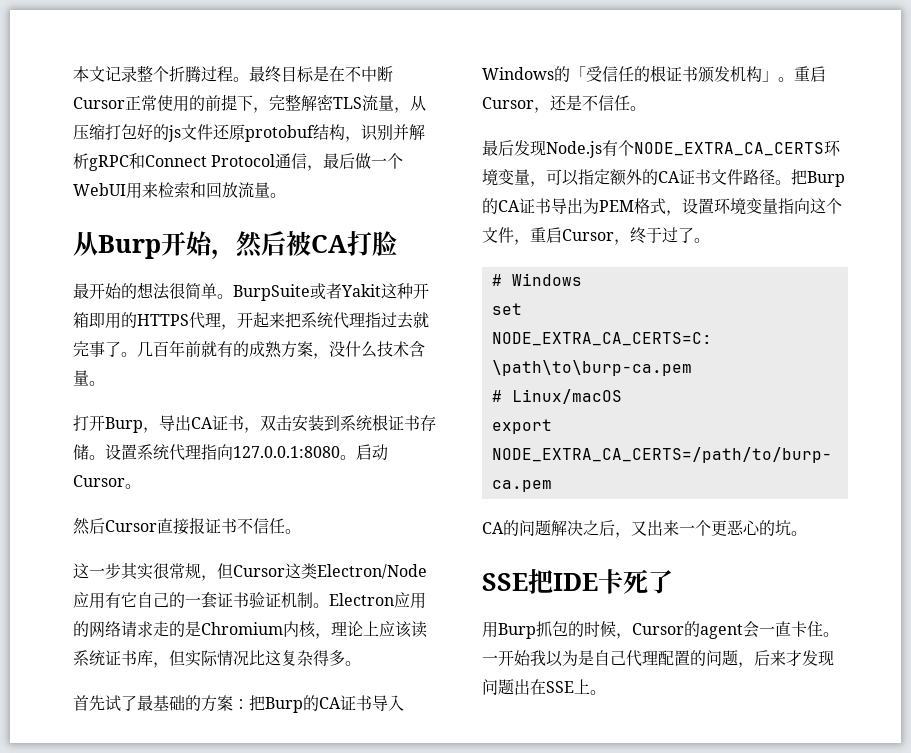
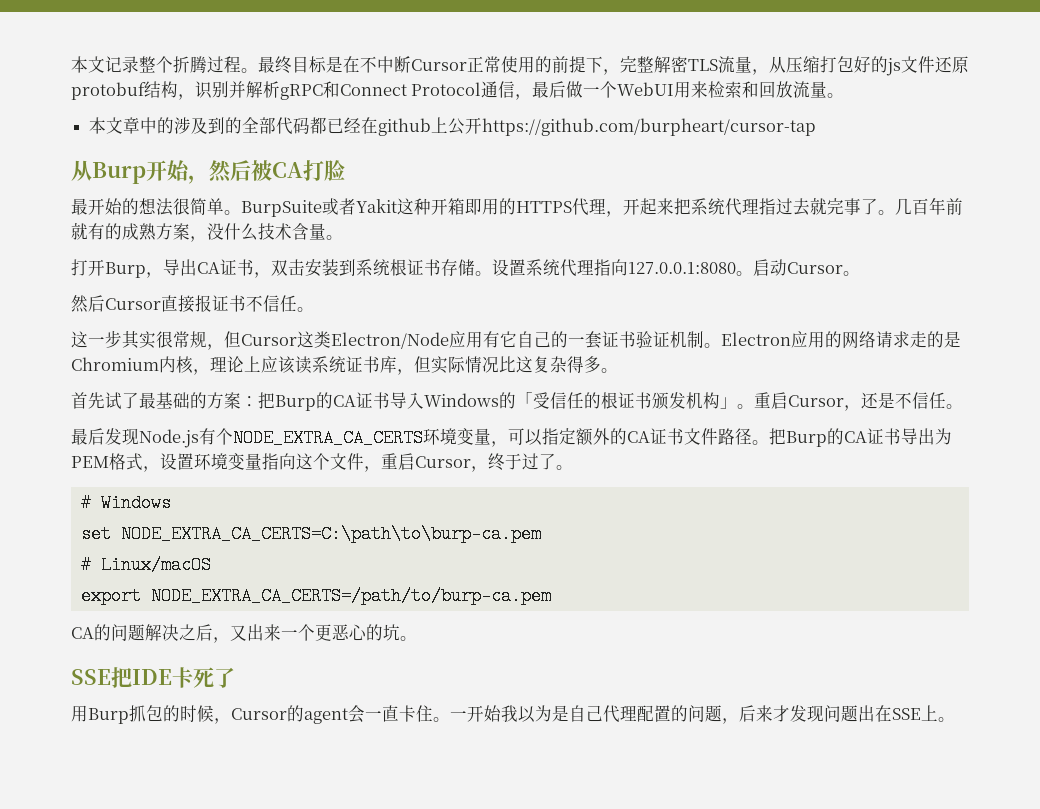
(286, 195) none -> [89,117,817,136] // 本文章中的涉及到的全部代码都已经在github上公开https://github.com/burpheart/cursor-tap

